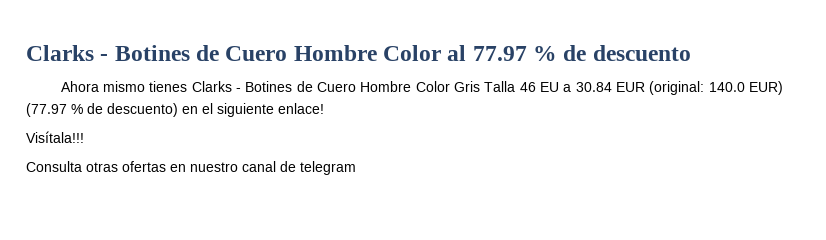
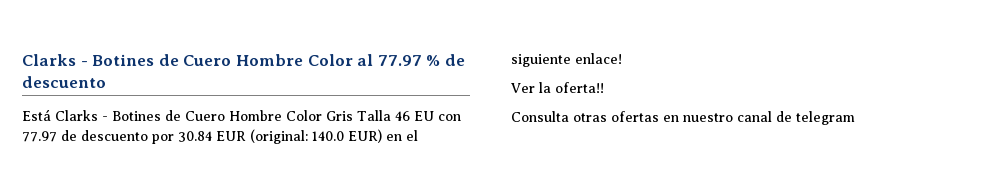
[60,81,188,92] Ahora mismo tienes -> [22,109,51,121] Está
[563,84,572,92] a -> [438,114,461,121] [22,130,174,144] con 77.97 de descuento por
[26,103,178,117] (77.97 % de descuento) -> (382, 136) none
[26,131,84,143] Visítala!!! -> [511,82,604,93] Ver la oferta!!

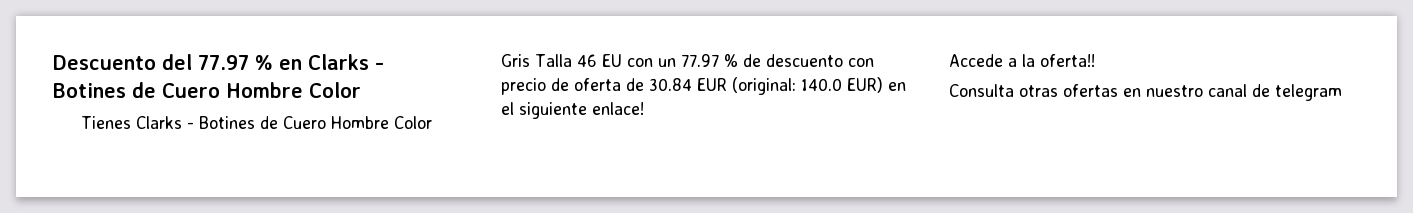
[22,54,465,66] [22,76,106,88] [22,109,51,121] Clarks - Botines de Cuero Hombre Color al 77.97 % de descuento // Está -> [53,54,384,70] [53,82,361,98] [81,116,132,129] Descuento del 77.97 % en Clarks - Botines de Cuero Hombre Color // Tienes
[22,130,174,144] 77.97 de descuento por -> [657,54,874,67] [501,78,644,95] un 77.97 % de descuento con precio de oferta de
[511,83,535,93] Ver -> [949,54,1017,67] Accede a

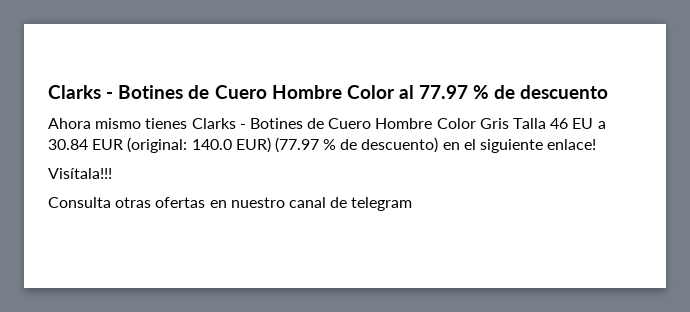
[53,54,384,70] [53,82,361,98] [81,116,132,129] Descuento del 77.97 % en Clarks - Botines de Cuero Hombre Color // Tienes -> [48,85,609,99] [48,118,188,129] Clarks - Botines de Cuero Hombre Color al 77.97 % de descuento // Ahora mismo tienes
[626,54,874,67] [501,78,644,95] con un 77.97 % de descuento con precio de oferta de -> [597,121,606,129] a
(883, 85) none -> [274,137,439,153] (77.97 % de descuento)
[949,54,1095,67] Accede a la oferta!! -> [48,168,112,179] Visítala!!!

